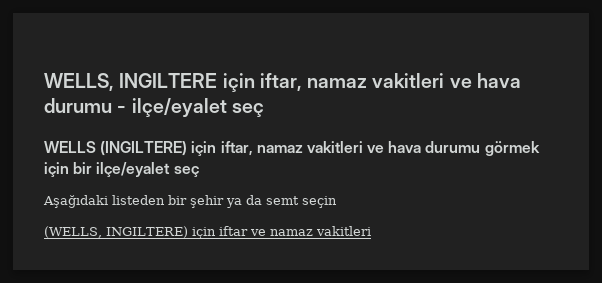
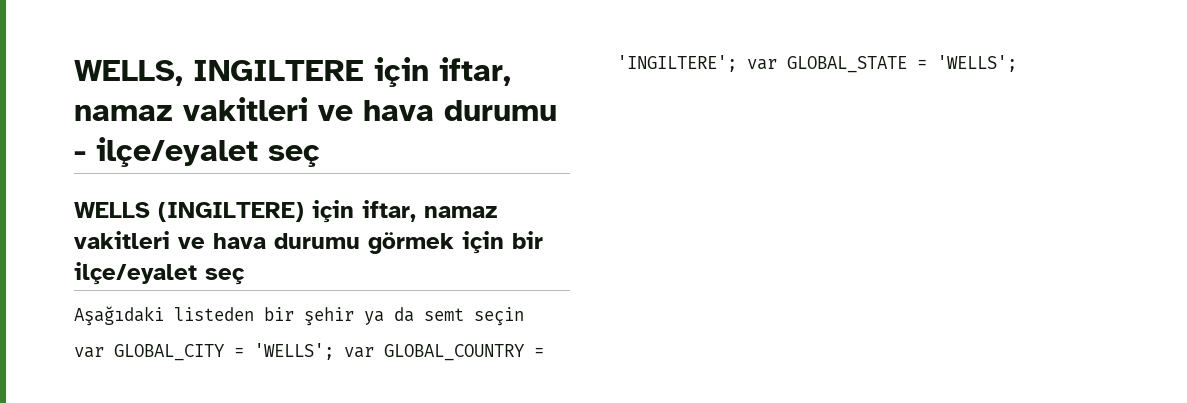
[44,226,371,239] (WELLS, INGILTERE) için iftar ve namaz vakitleri -> [74,343,544,361] [617,55,1017,73] var GLOBAL_CITY = 'WELLS'; var GLOBAL_COUNTRY = 'INGILTERE'; var GLOBAL_STATE = 'WELLS';

